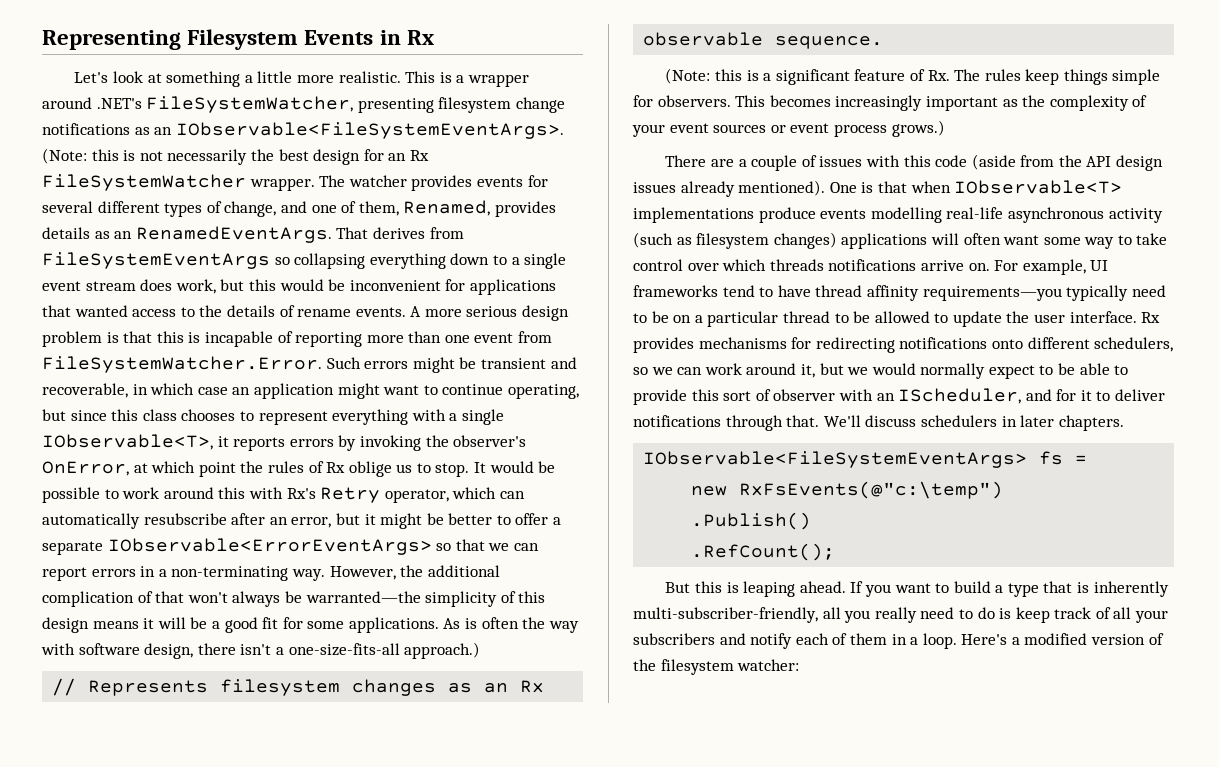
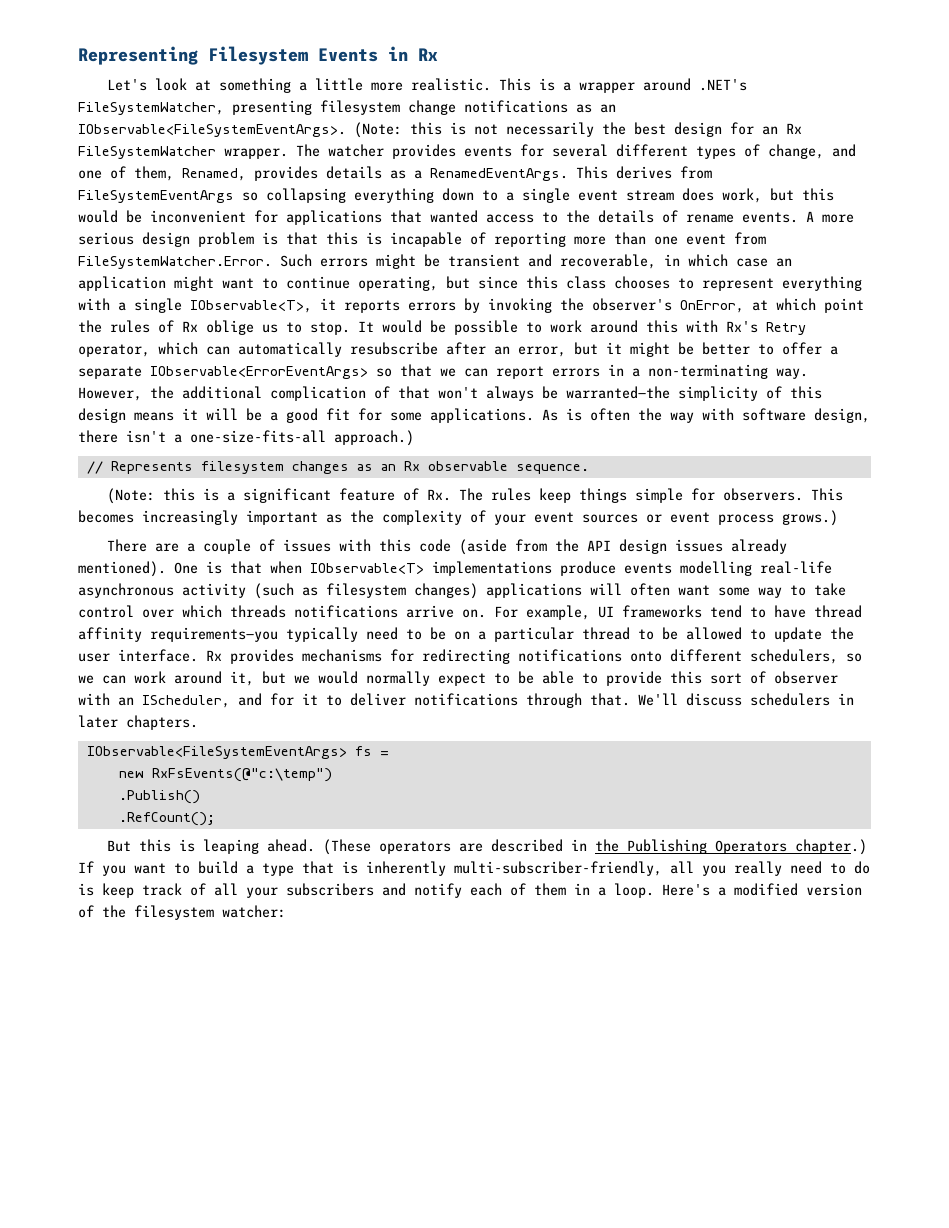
[114,226,369,243] an RenamedEventArgs. That -> [414,166,608,181] a RenamedEventArgs. This
(846, 587) none -> [323,839,868,855] (These operators are described in the Publishing Operators chapter.)

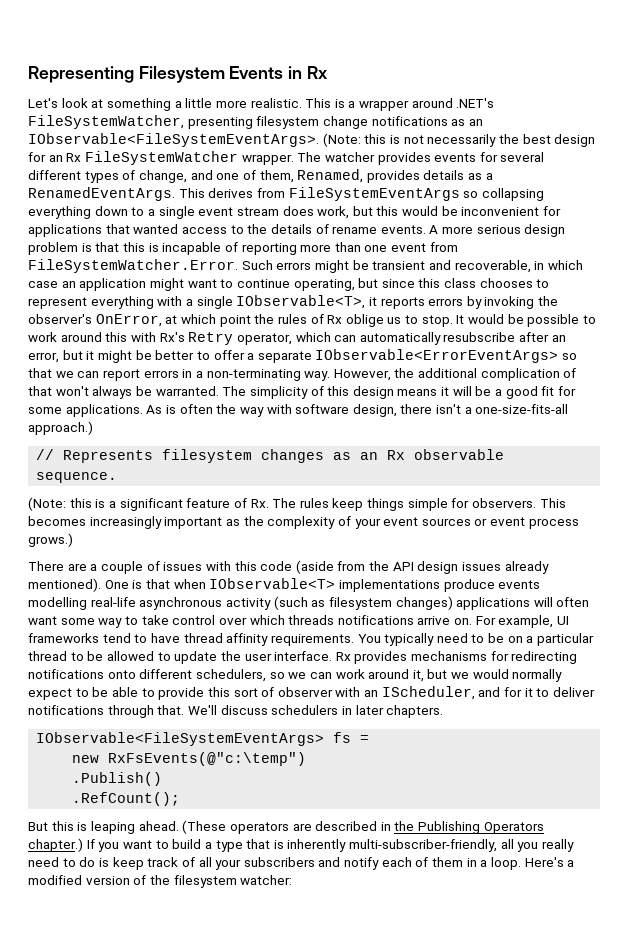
[566,386,670,399] warranted—the -> [155,386,247,396] warranted. The
[150,627,278,642] requirements—you -> [270,634,381,646] requirements. You

